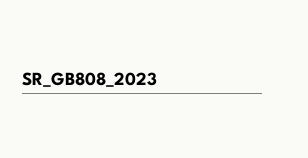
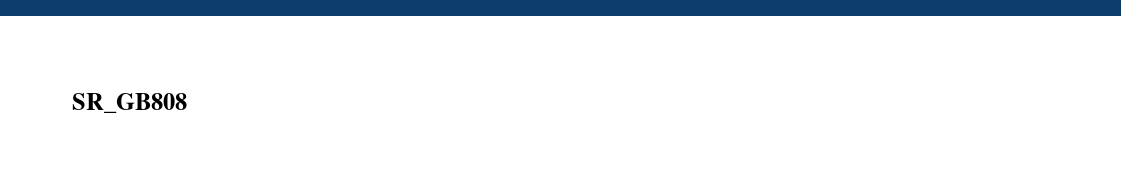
[22,72,157,87] SR_GB808_2023 -> [72,93,187,113] SR_GB808

